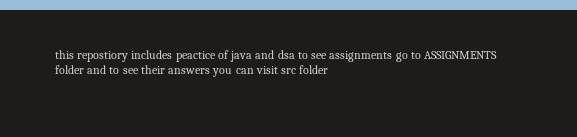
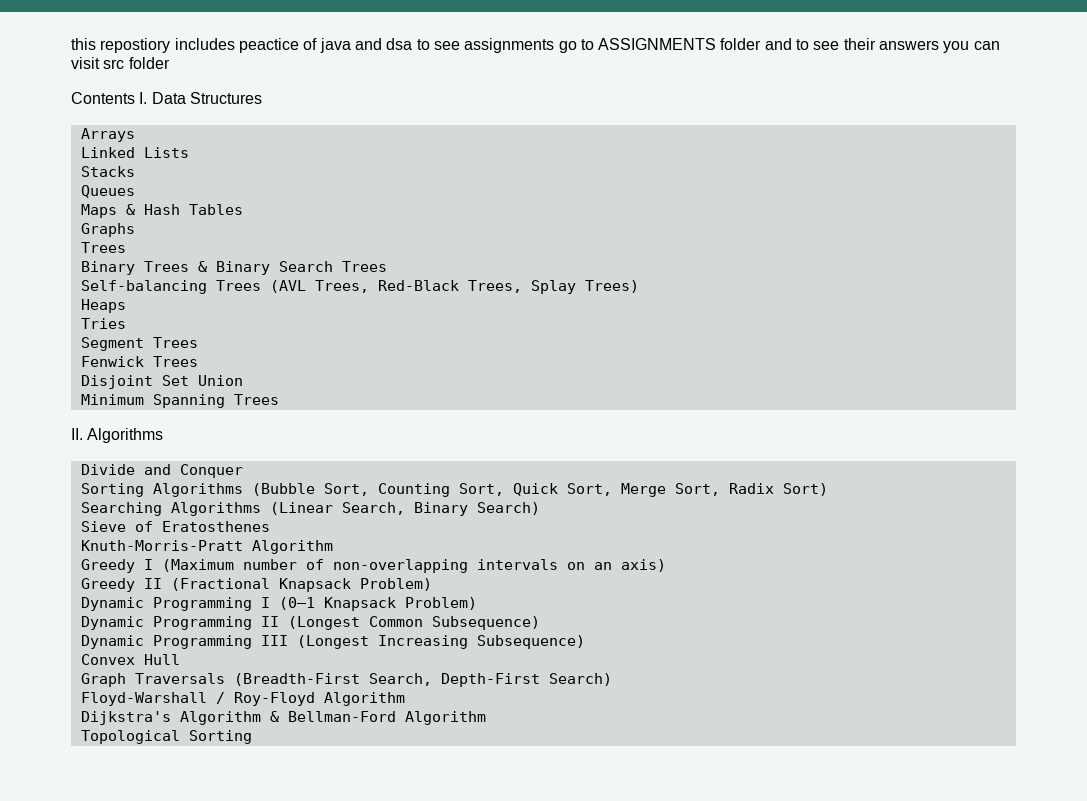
(329, 69) none -> [71,92,262,104] [80,128,135,142] [80,147,189,158] [80,166,135,177] [80,185,135,198] [80,204,243,218] [80,223,135,237] [80,242,126,253] [80,261,387,275] [80,280,639,294] [80,299,126,313] [80,318,126,329] [80,337,198,351] [80,356,198,367] [80,375,243,389] [80,394,279,408] [71,428,164,443] [80,464,243,478] [80,483,828,497] [80,502,540,516] [80,521,270,532] [80,540,333,554] [80,559,666,573] [80,578,432,592] [80,597,477,611] [80,616,540,630] [80,635,585,649] [80,654,180,665] [80,673,612,687] [80,692,405,706] [80,711,486,725] [80,730,252,744] // Contents I. Data Structures // Arrays // Linked Lists // Stacks // Queues // Maps & Hash Tables // Graphs // Trees // Binary Trees & Binary Search Trees // Self-balancing Trees (AVL Trees, Red-Black Trees, Splay Trees) // Heaps // Tries // Segment Trees // Fenwick Trees // Disjoint Set Union // Minimum Spanning Trees // II. Algorithms // Divide and Conquer // Sorting Algorithms (Bubble Sort, Counting Sort, Quick Sort, Merge Sort, Radix Sort) // Searching Algorithms (Linear Search, Binary Search) // Sieve of Eratosthenes // Knuth-Morris-Pratt Algorithm // Greedy I (Maximum number of non-overlapping intervals on an axis) // Greedy II (Fractional Knapsack Problem) // Dynamic Programming I (0–1 Knapsack Problem) // Dynamic Programming II (Longest Common Subsequence) // Dynamic Programming III (Longest Increasing Subsequence) // Convex Hull // Graph Traversals (Breadth-First Search, Depth-First Search) // Floyd-Warshall / Roy-Floyd Algorithm // Dijkstra's Algorithm & Bellman-Ford Algorithm // Topological Sorting

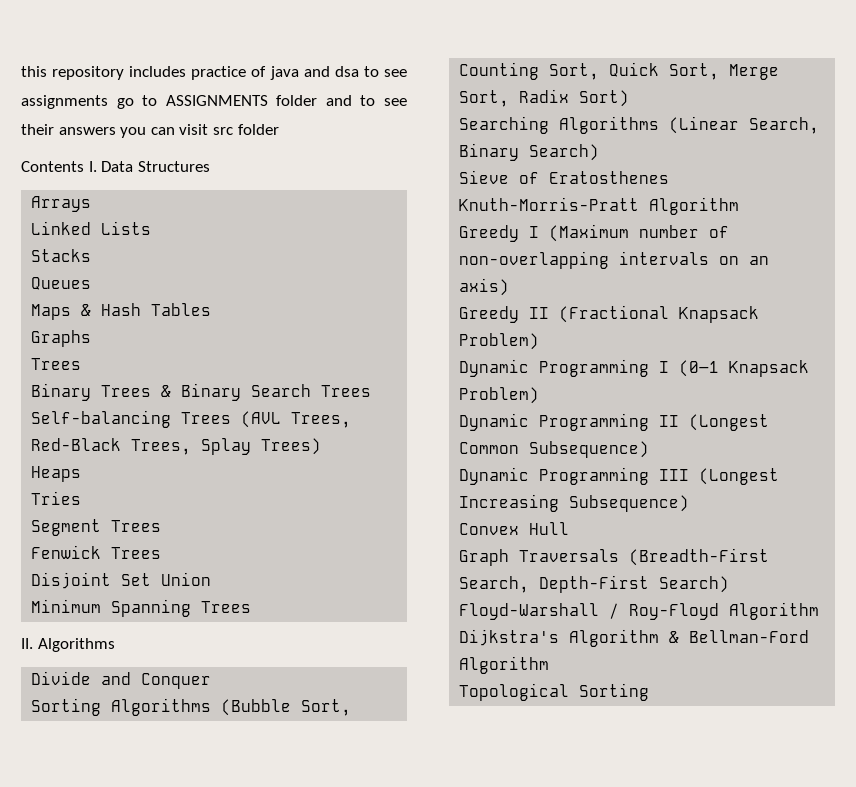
[100,38,299,53] repostiory includes peactice -> [52,66,247,80] repository includes practice

